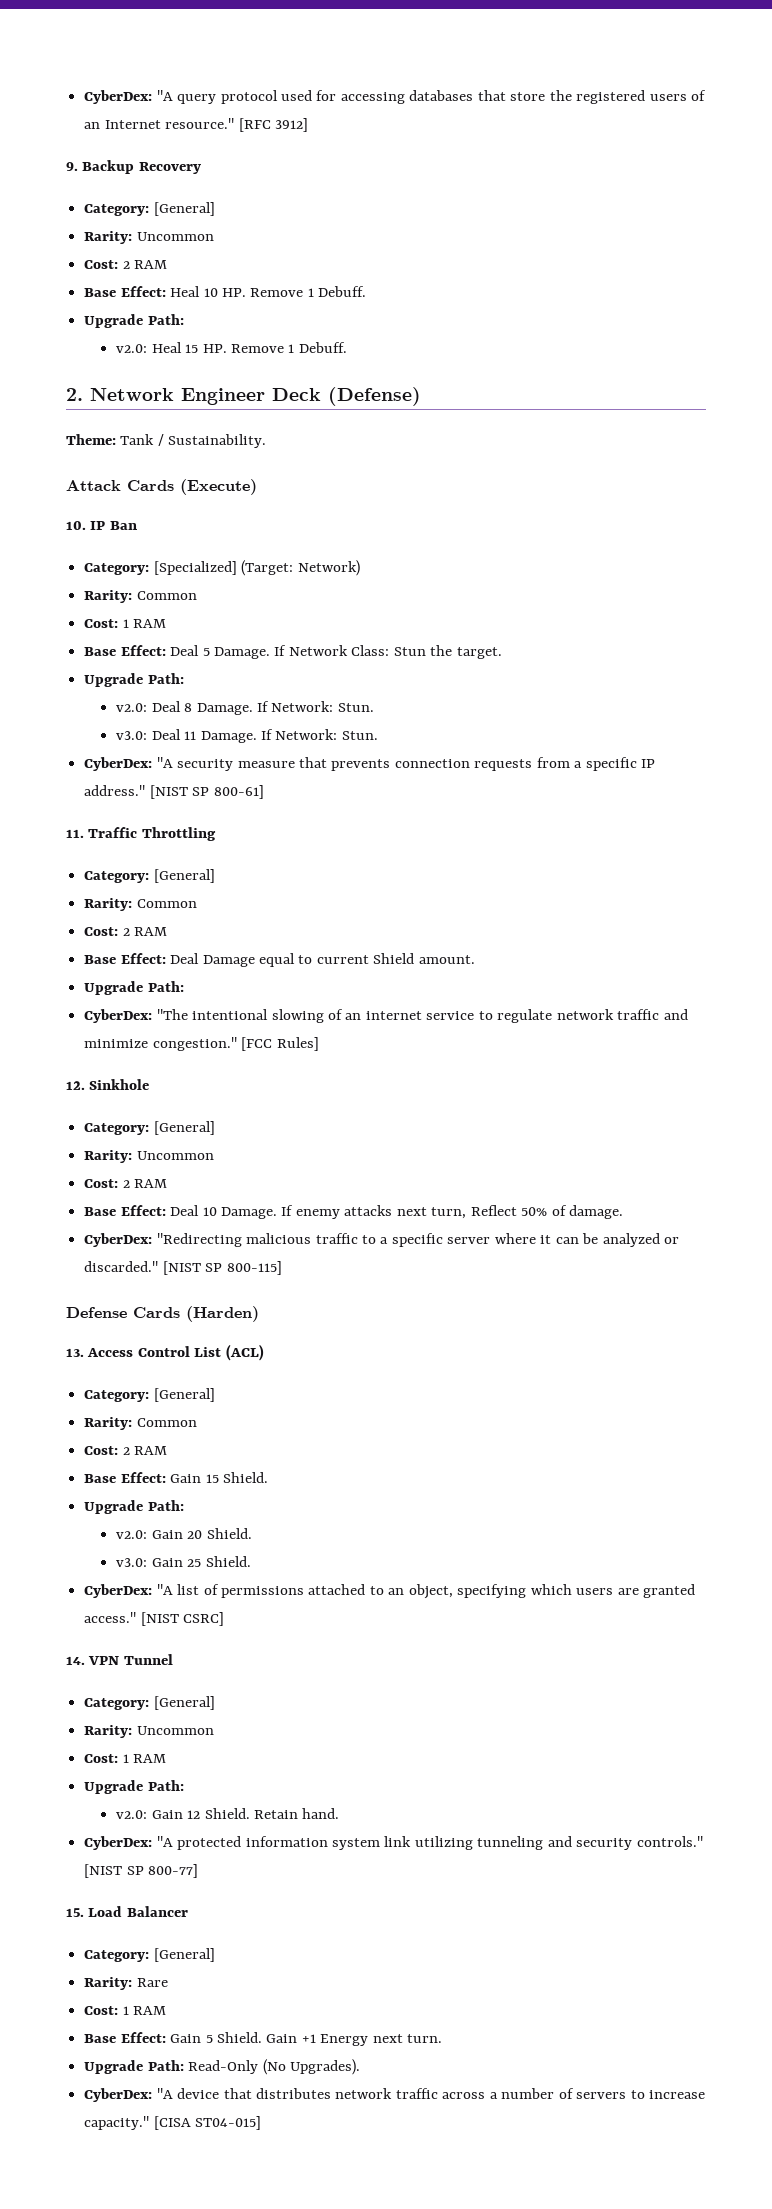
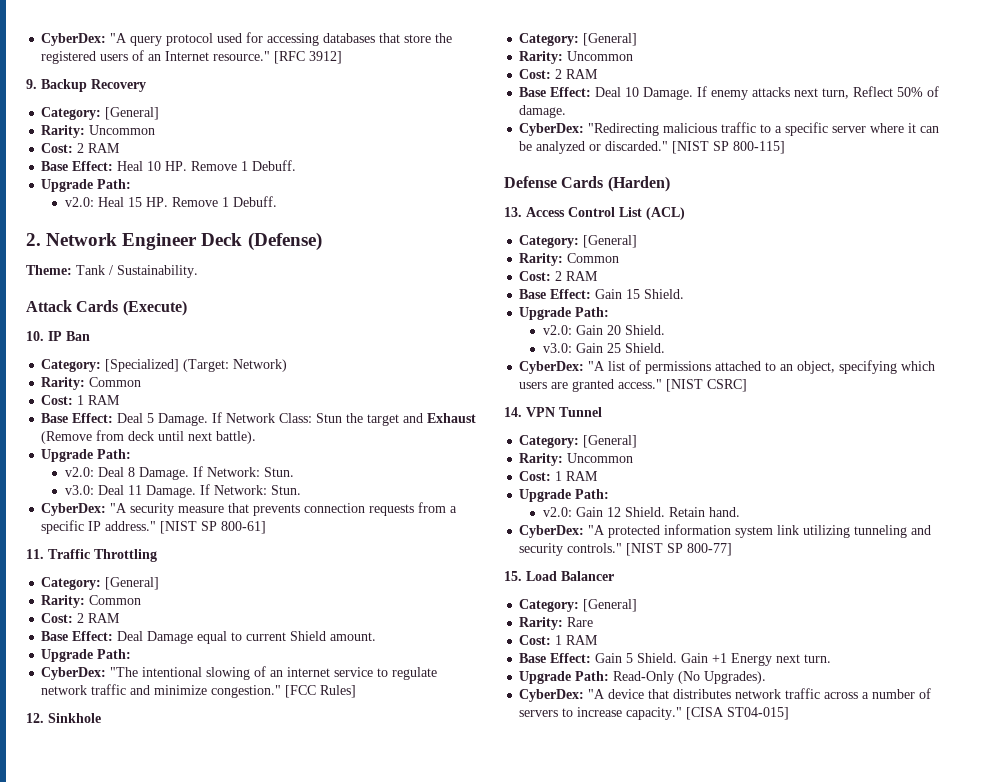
[456,647,502,659] target. -> [367,413,477,426] [41,430,257,444] target and Exhaust (Remove from deck until next battle).

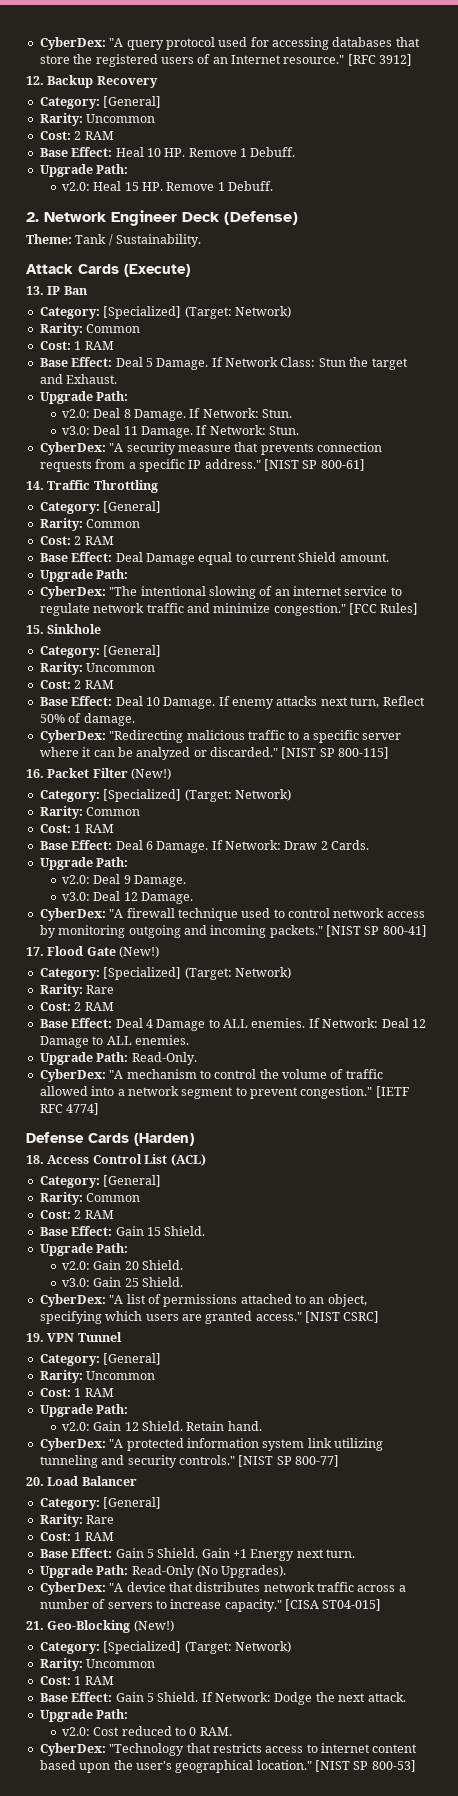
[26,79,37,89] 9. -> [26,76,44,85] 12.
[26,331,44,341] 10. -> [26,286,44,295] 13.
[427,413,477,423] [41,430,257,444] Exhaust (Remove from deck until next battle). -> [66,374,118,384] Exhaust.
[26,549,44,559] 11. -> [26,481,44,490] 14.
[26,713,44,723] 12. -> [26,625,44,634] 15.
(786, 147) none -> [26,768,172,780] [39,789,291,802] [39,806,141,819] [39,824,114,833] [39,840,370,853] [39,857,129,870] [61,874,186,887] [61,891,193,904] [39,908,425,921] [39,925,427,938] [26,946,160,958] [39,967,291,980] [39,984,115,997] [39,1002,114,1011] [39,1018,426,1031] [39,1035,189,1048] [39,1052,197,1065] [39,1069,383,1082] [39,1086,409,1099] [39,1103,100,1115] // 16. Packet Filter (New!) // Category: [Specialized] (Target: Network) // Rarity: Common // Cost: 1 RAM // Base Effect: Deal 6 Damage. If Network: Draw 2 Cards. // Upgrade Path: // v2.0: Deal 9 Damage. // v3.0: Deal 12 Damage. // CyberDex: "A firewall technique used to control network access by monitoring outgoing and incoming packets." [NIST SP 800-41] // 17. Flood Gate (New!) // Category: [Specialized] (Target: Network) // Rarity: Rare // Cost: 2 RAM // Base Effect: Deal 4 Damage to ALL enemies. If Network: Deal 12 Damage to ALL enemies. // Upgrade Path: Read-Only. // CyberDex: "A mechanism to control the volume of traffic allowed into a network segment to prevent congestion." [IETF RFC 4774]
[504,207,522,217] 13. -> [26,1155,44,1164] 18.
[504,407,522,417] 14. -> [26,1333,44,1342] 19.
[504,571,522,581] 15. -> [26,1477,44,1486] 20.
(790, 713) none -> [26,1620,174,1633] [39,1641,291,1654] [39,1658,156,1671] [39,1676,114,1685] [39,1692,406,1705] [39,1709,129,1722] [61,1726,232,1736] [39,1743,418,1756] [39,1760,416,1773] // 21. Geo-Blocking (New!) // Category: [Specialized] (Target: Network) // Rarity: Uncommon // Cost: 1 RAM // Base Effect: Gain 5 Shield. If Network: Dodge the next attack. // Upgrade Path: // v2.0: Cost reduced to 0 RAM. // CyberDex: "Technology that restricts access to internet content based upon the user's geographical location." [NIST SP 800-53]

